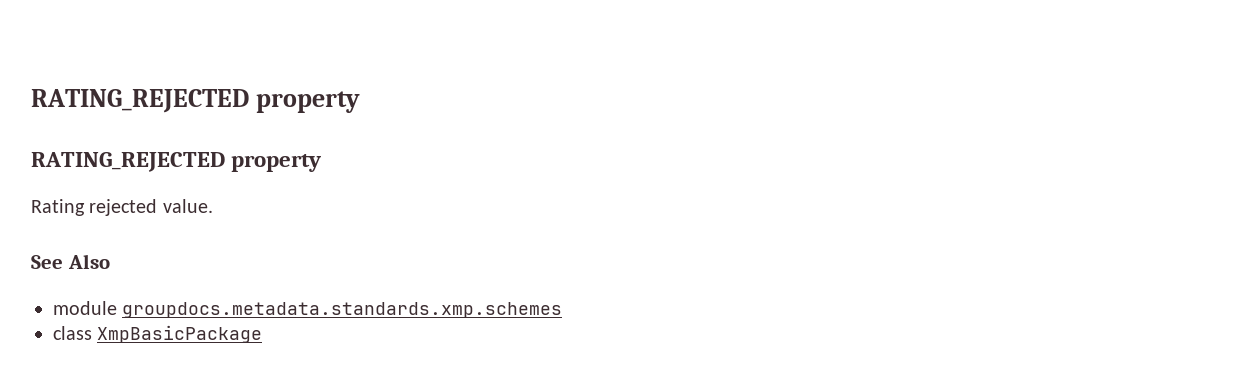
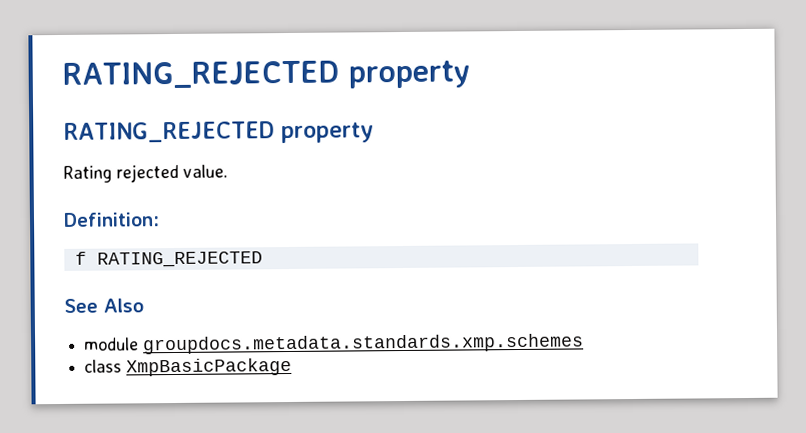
(213, 206) none -> [63,212,160,227] [74,251,263,268] // Definition: // f RATING_REJECTED

